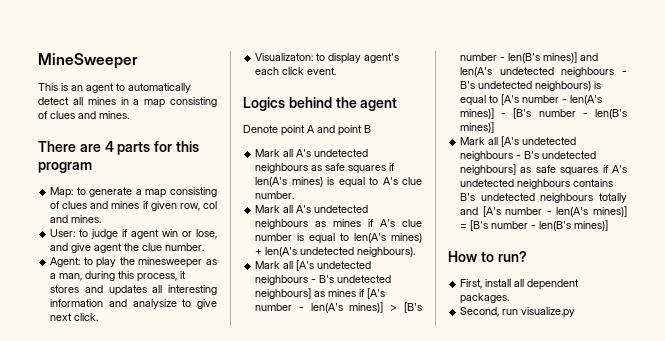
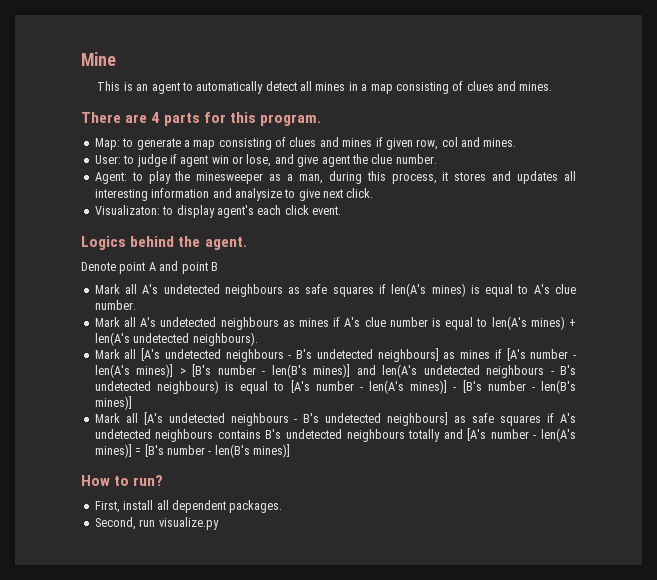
[38,53,138,69] MineSweeper -> [81,52,116,66] Mine
[38,162,92,173] program -> [260,114,322,126] program.
[360,98,398,111] agent -> [204,237,247,250] agent.

